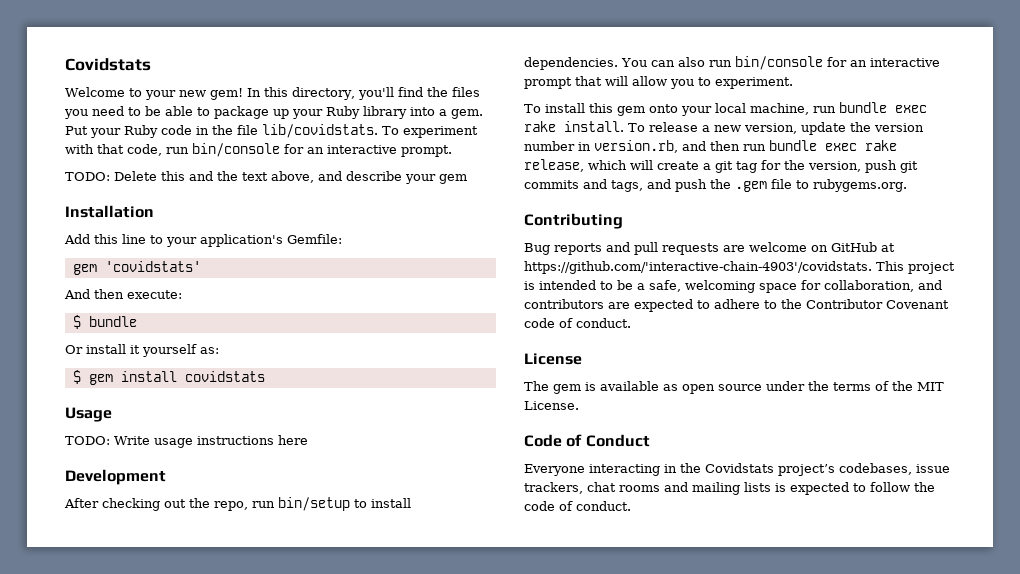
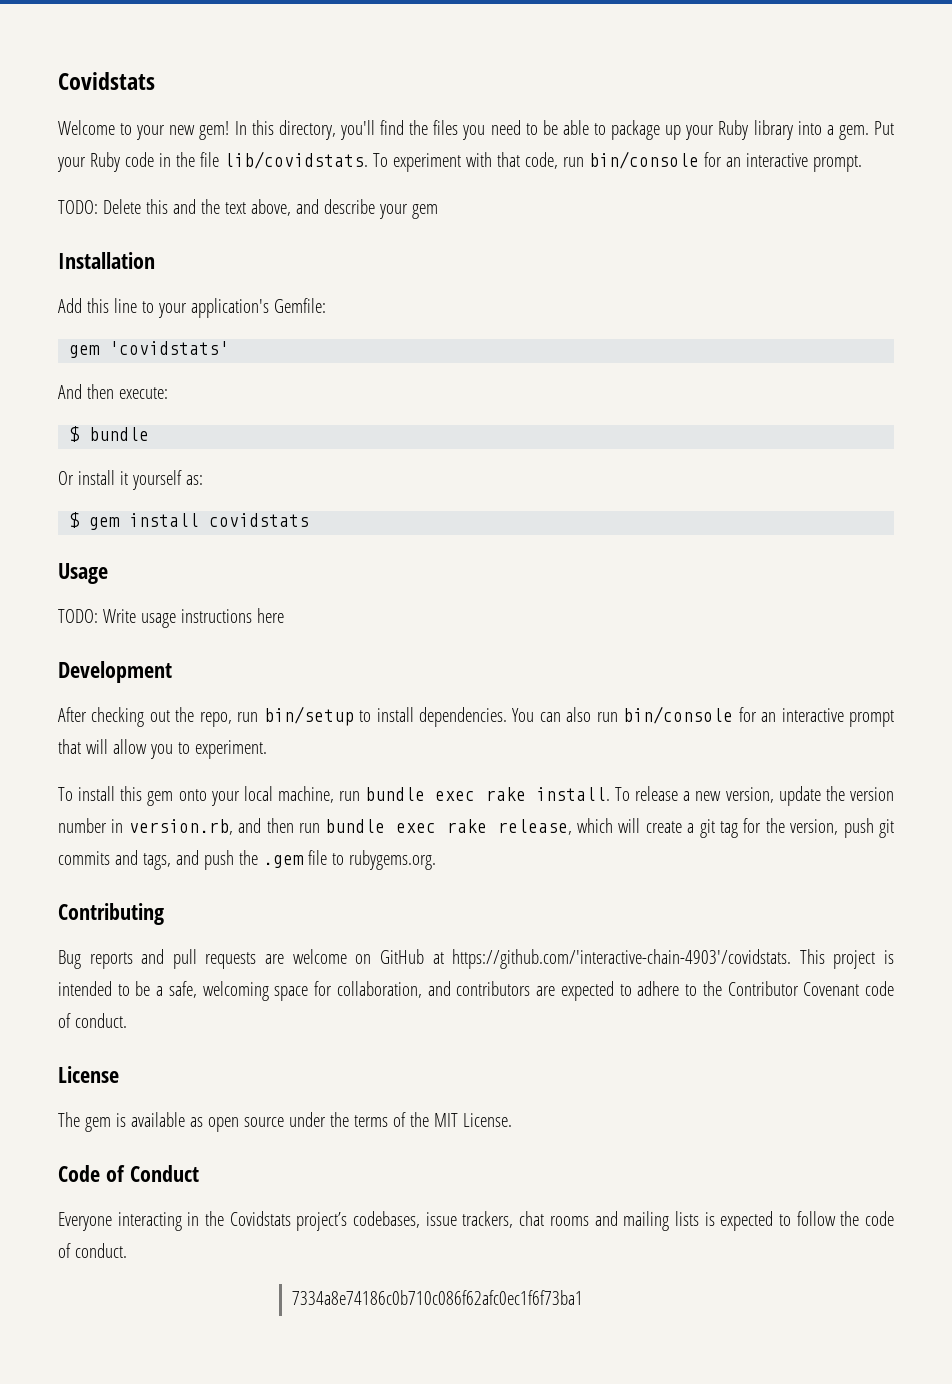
(631, 506) none -> [292,1290,584,1305] // 7334a8e74186c0b710c086f62afc0ec1f6f73ba1

